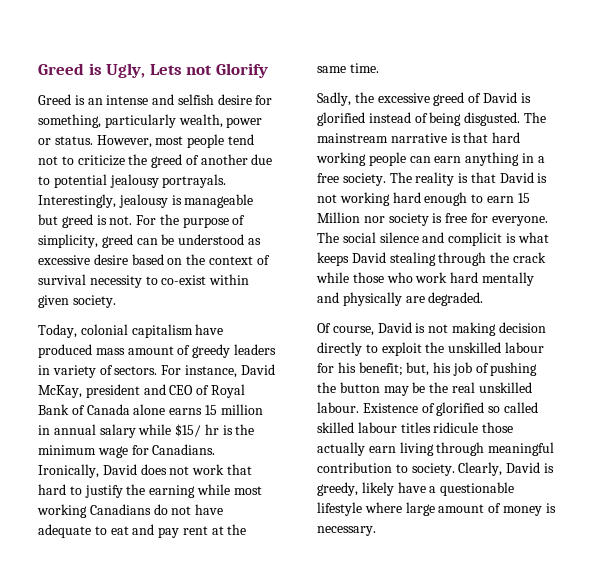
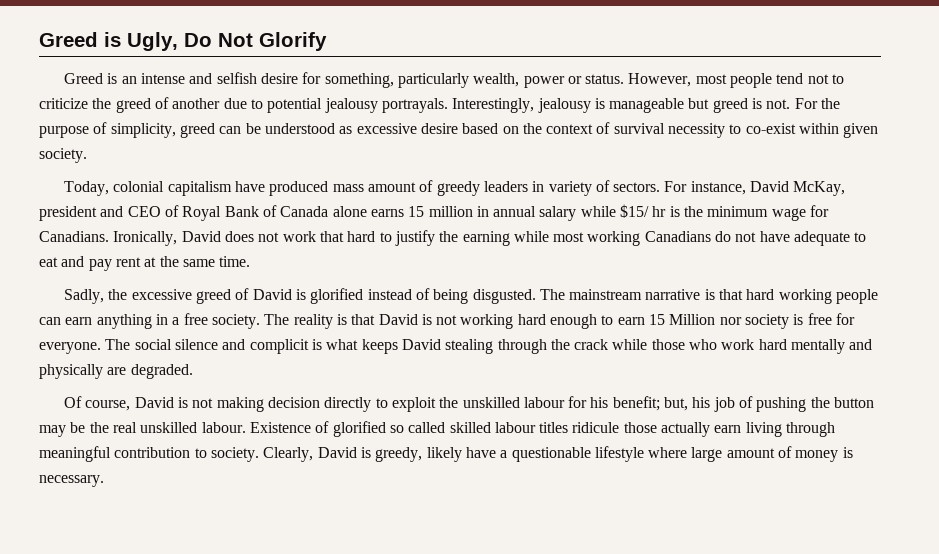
[149,64,213,75] Lets not -> [184,33,253,47] Do Not

